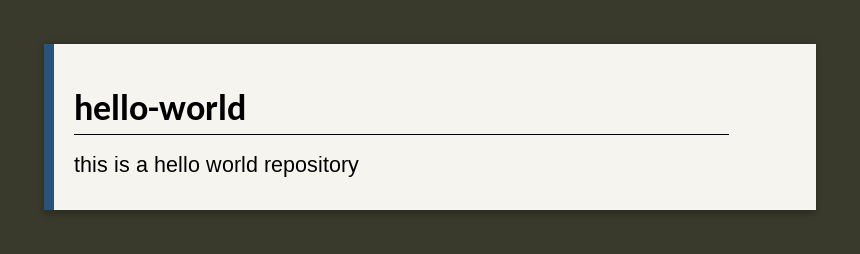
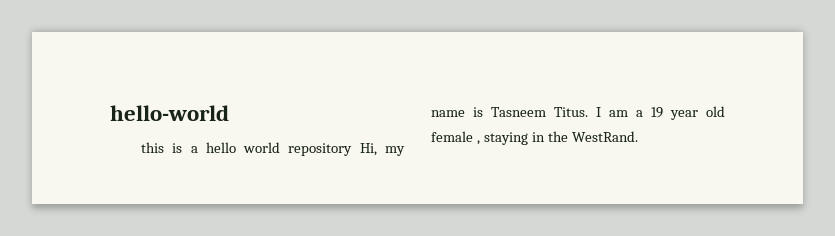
(359, 166) none -> [359,143,406,156] [431,106,725,120] [431,131,638,145] Hi, my name is Tasneem Titus. I am a 19 year old female , staying in the WestRand.

